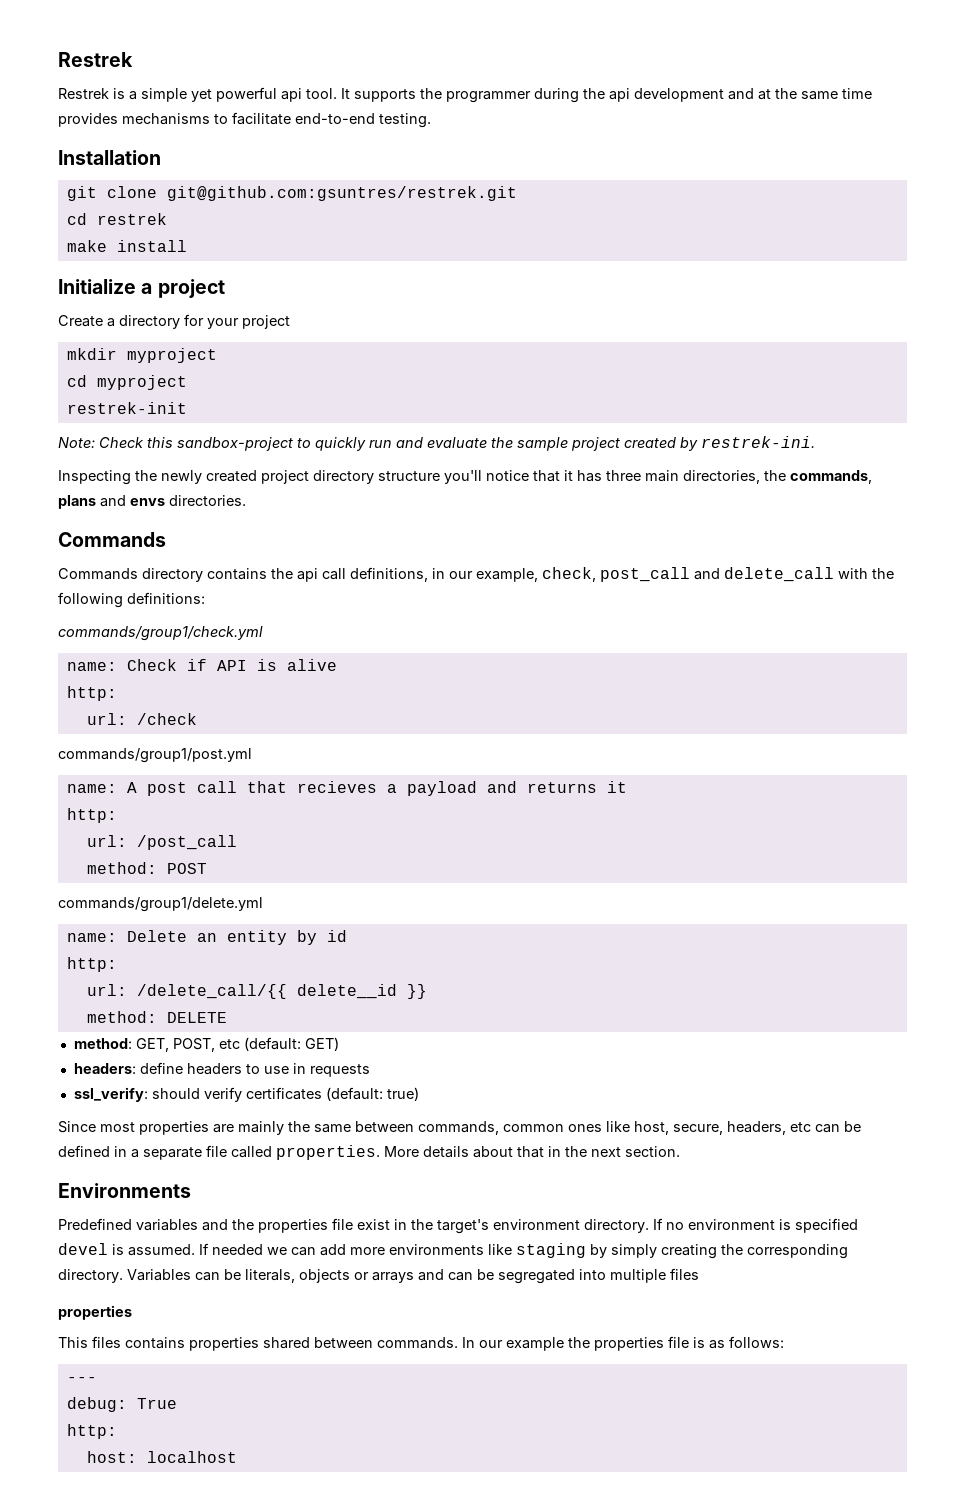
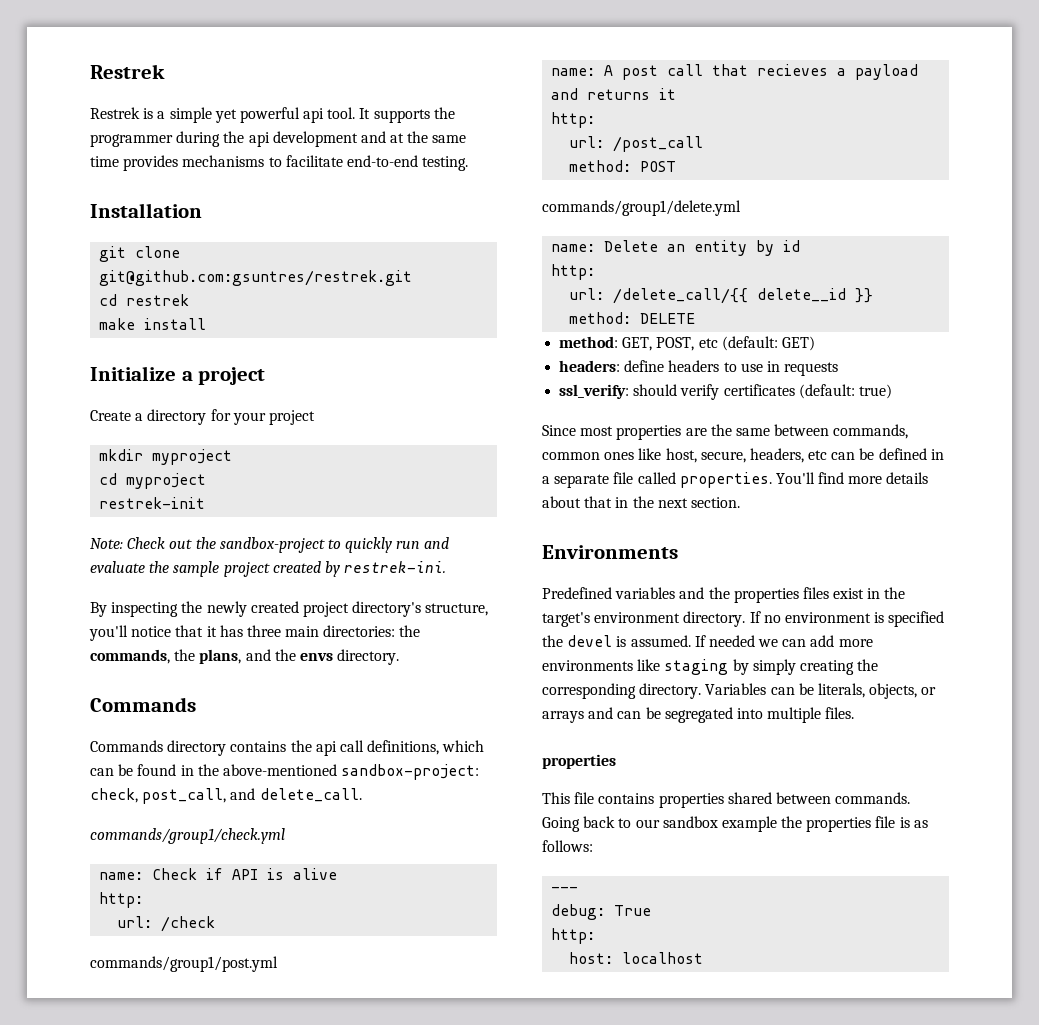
[147,437,173,448] this -> [169,537,216,549] out the
[58,470,131,485] Inspecting -> [90,602,179,617] By inspecting
[313,470,440,484] directory structure -> [352,601,489,617] directory's structure,
[683,470,760,484] directories, -> [323,625,396,637] directories:
[58,495,246,509] plans and envs directories. -> [174,649,400,665] the plans, and the envs directory.
[432,567,894,582] [58,592,205,608] in our example, check, post_call and delete_call with the following definitions: -> [442,740,485,752] [90,764,480,780] [90,788,362,804] which can be found in the above-mentioned sandbox-project: check, post_call, and delete_call.
[238,1121,284,1135] mainly -> (707, 432) none
[384,1146,419,1157] More -> [775,472,883,484] You'll find more
[332,1218,353,1230] file -> [802,587,829,599] files
(858, 1225) none -> [542,635,563,647] the
[299,1269,350,1283] objects -> [869,683,918,699] objects,
[670,1268,699,1280] files -> [825,707,855,719] files.
[92,1336,121,1348] files -> [574,792,595,804] file
[462,1337,503,1348] In our -> [542,816,718,832] Going back to our sandbox

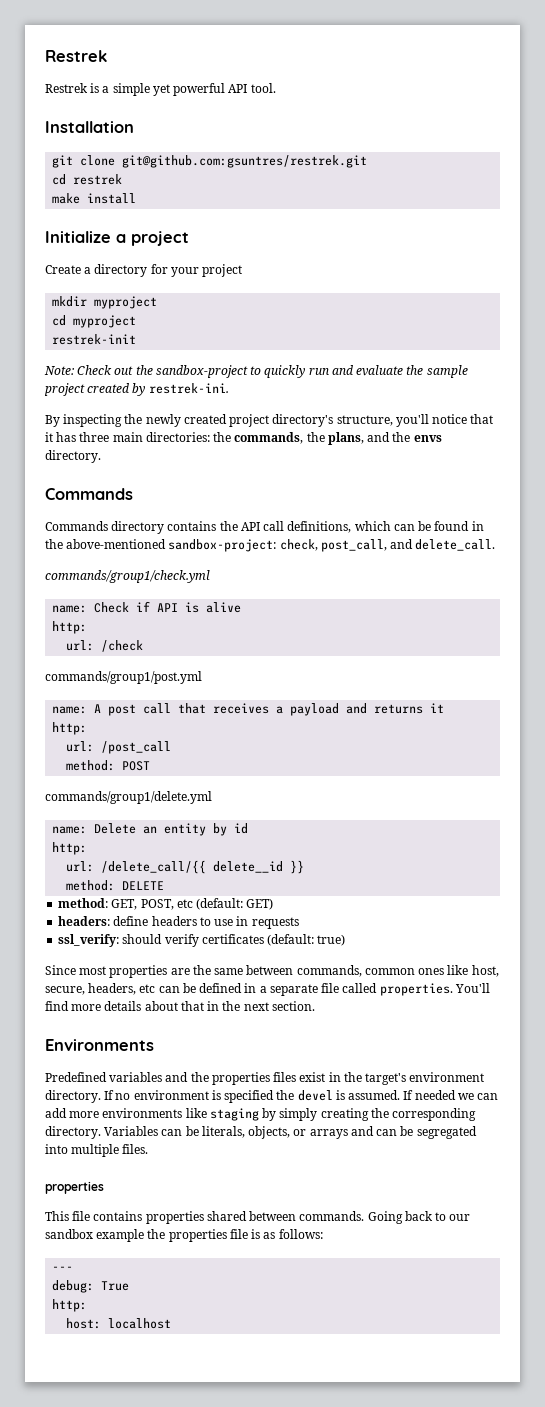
[303,108,325,123] api -> [228,84,248,93] API
[359,107,455,123] [90,131,467,147] [90,155,469,171] It supports the programmer during the api development and at the same time provides mechanisms to facilitate end-to-end testing. -> (276, 88) none
[315,741,337,756] api -> [240,522,260,531] API
[757,64,829,76] recieves -> [213,703,270,714] receives

